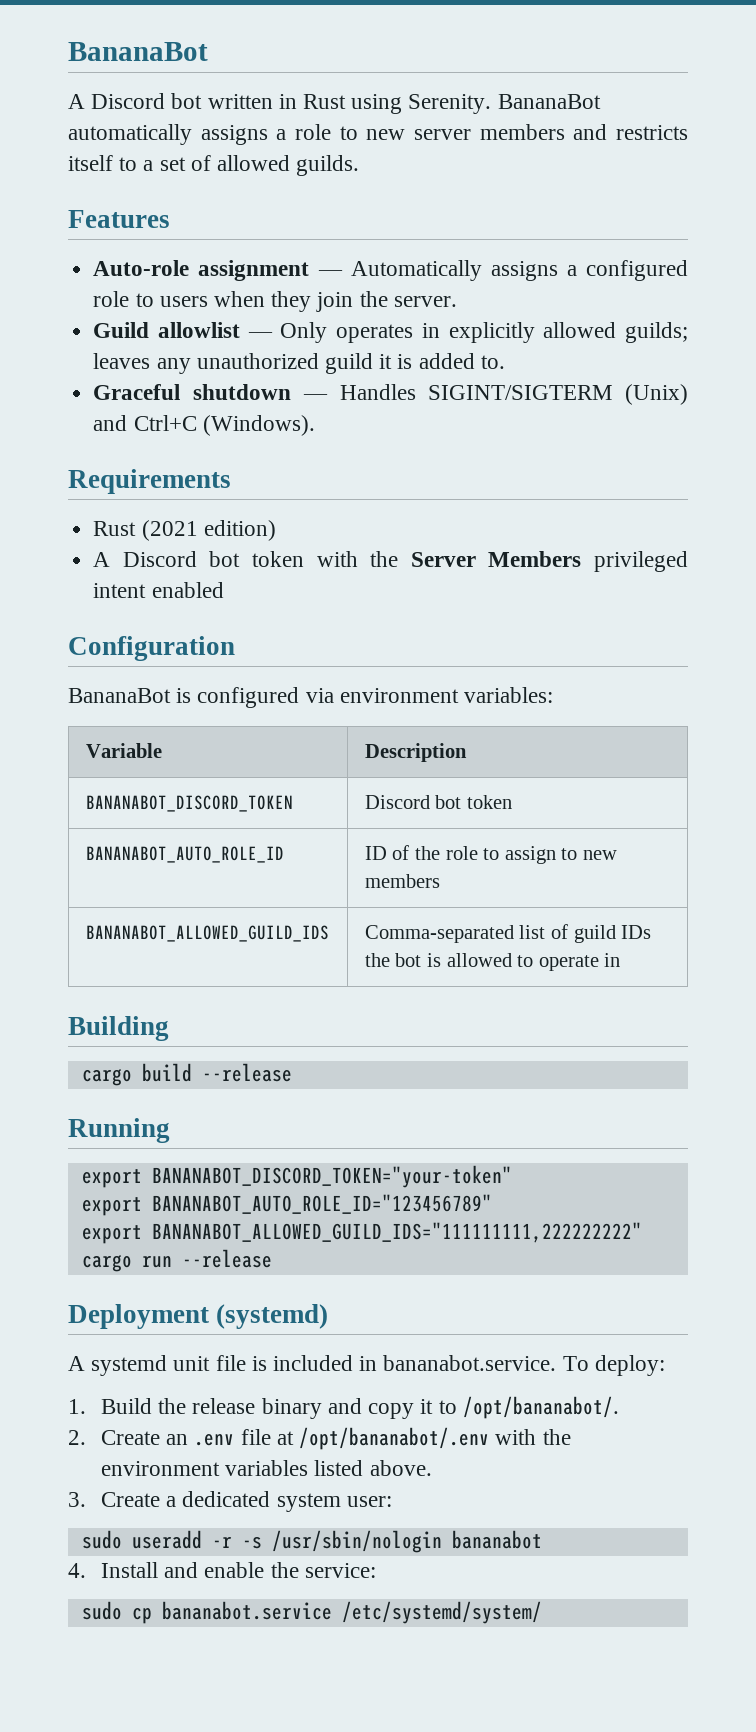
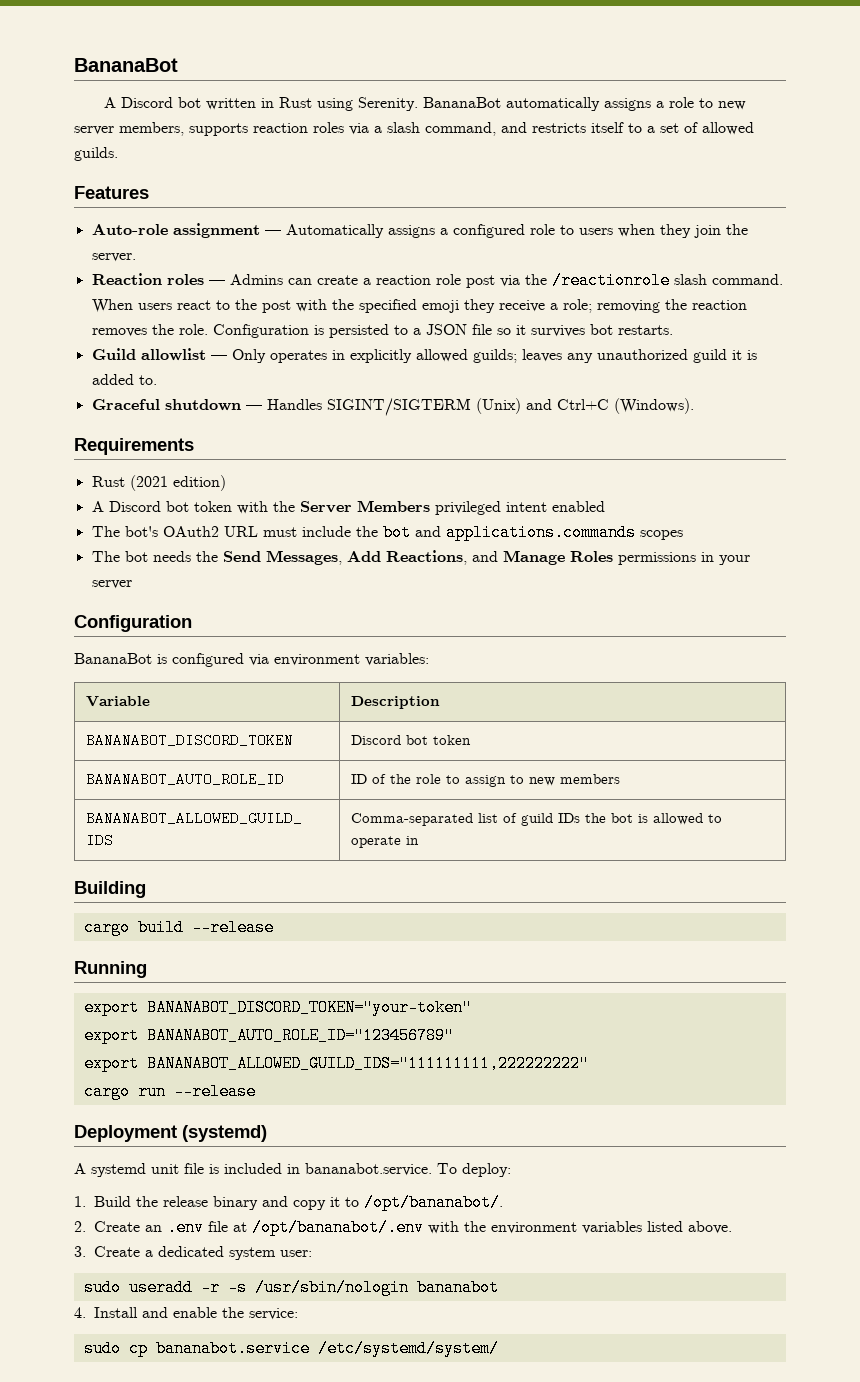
[479,124,565,140] members -> [119,122,496,136] members, supports reaction roles via a slash command,
(457, 301) none -> [91,272,783,289] [91,299,747,313] [91,324,673,338] // Reaction roles — Admins can create a reaction role post via the /reactionrole slash command. When users react to the post with the specified emoji they receive a role; removing the reaction removes the role. Configuration is persisted to a JSON file so it survives bot restarts.
(224, 590) none -> [91,524,683,541] [91,550,750,565] [91,580,132,589] // The bot's OAuth2 URL must include the bot and applications.commands scopes // The bot needs the Send Messages, Add Reactions, and Manage Roles permissions in your server

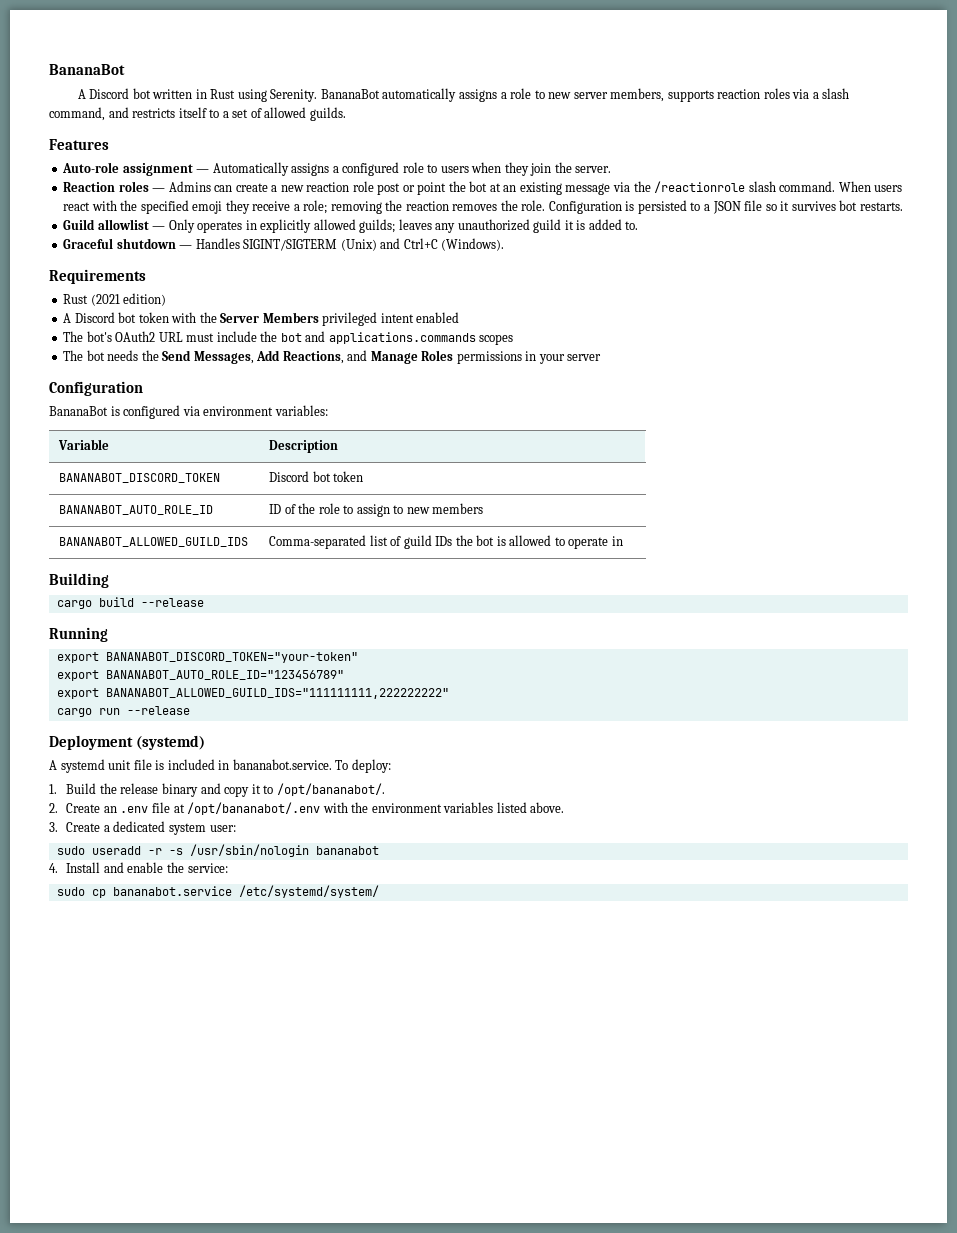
(371, 281) none -> [280,185,304,192] new
(495, 281) none -> [402,181,611,195] or point the bot at an existing message
[215,299,291,313] to the post -> (91, 206) none

